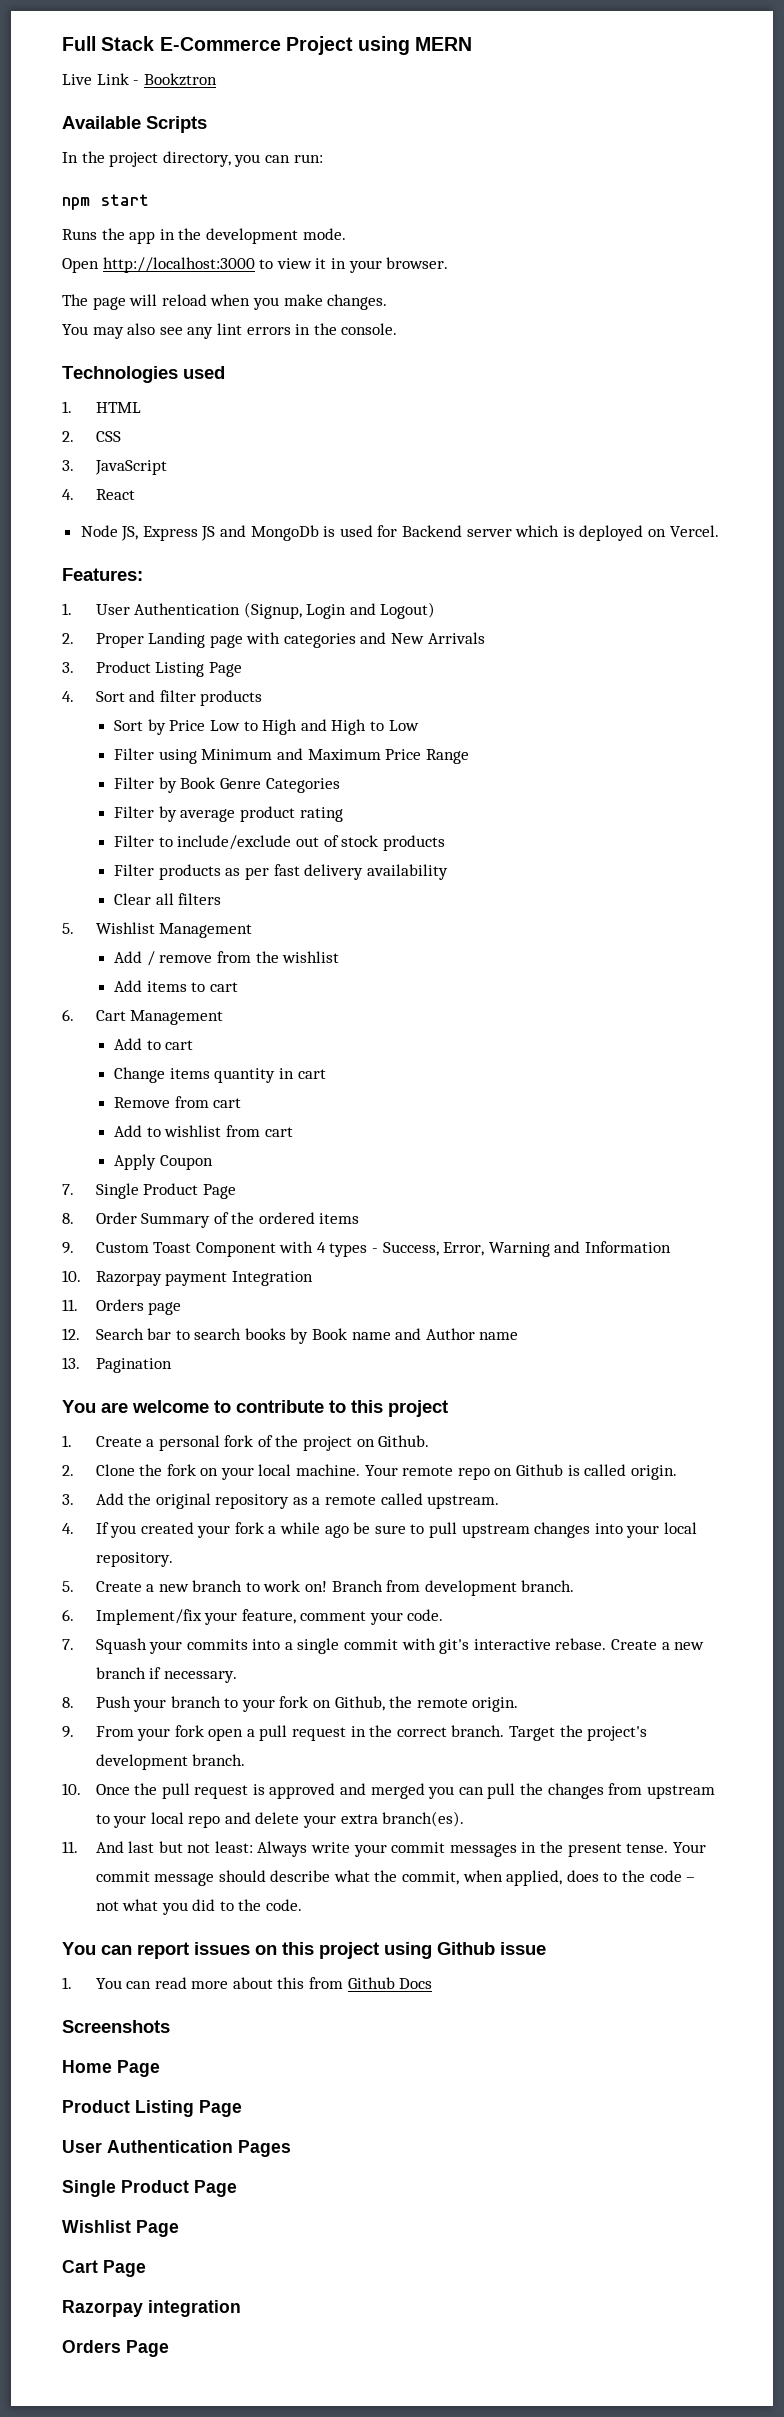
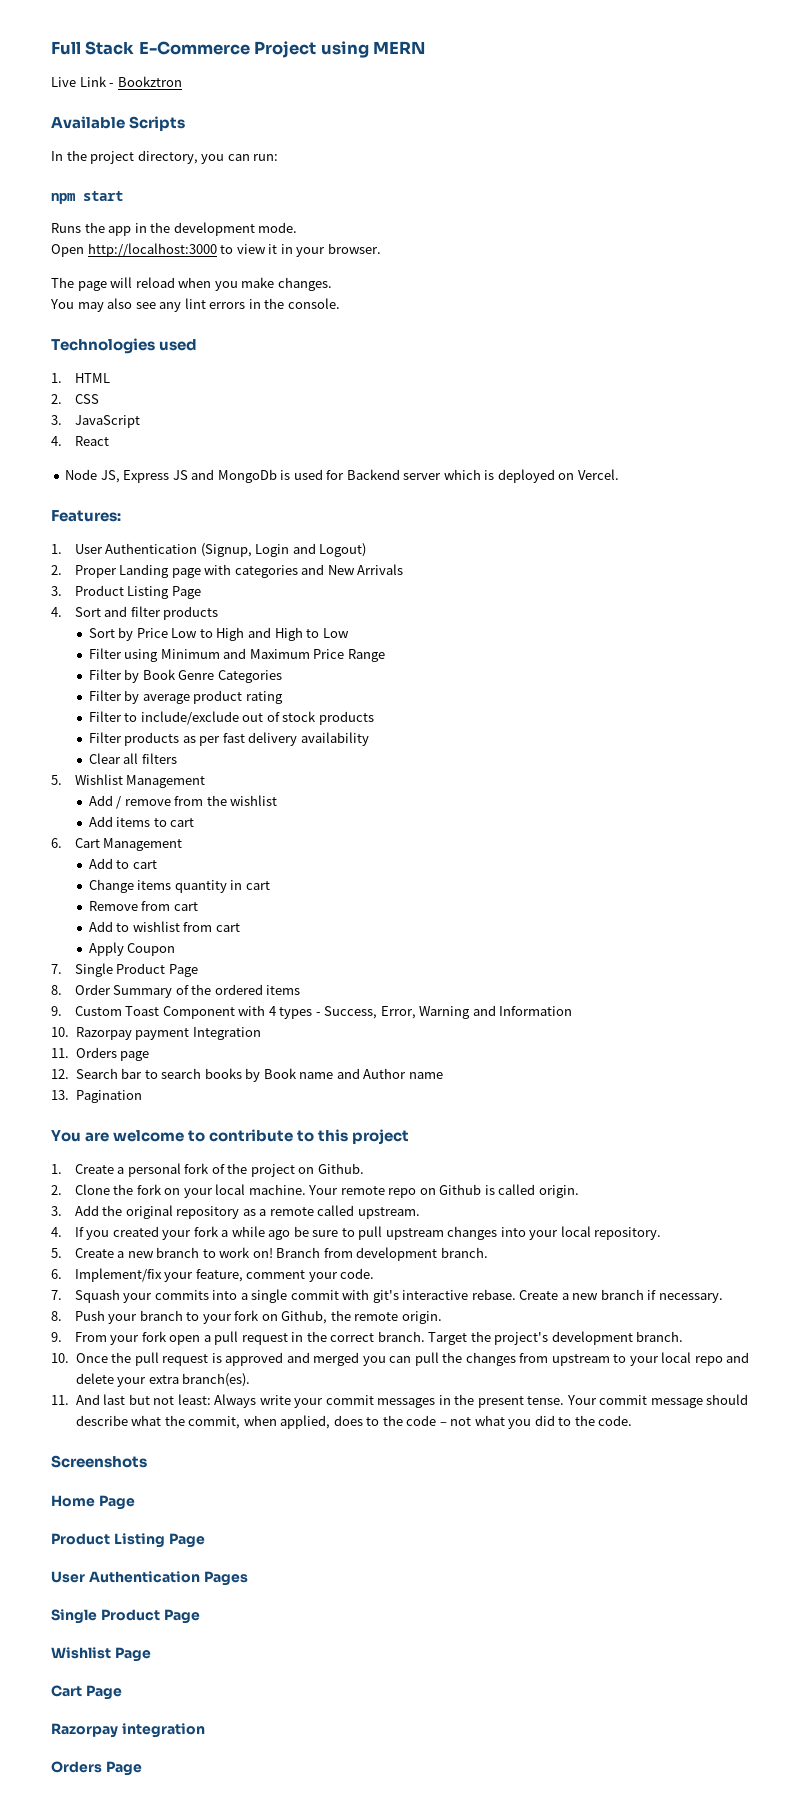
[62,1942,546,1959] [62,1977,433,1989] // You can report issues on this project using Github issue // 1. You can read more about this from Github Docs -> (633, 1420) none

